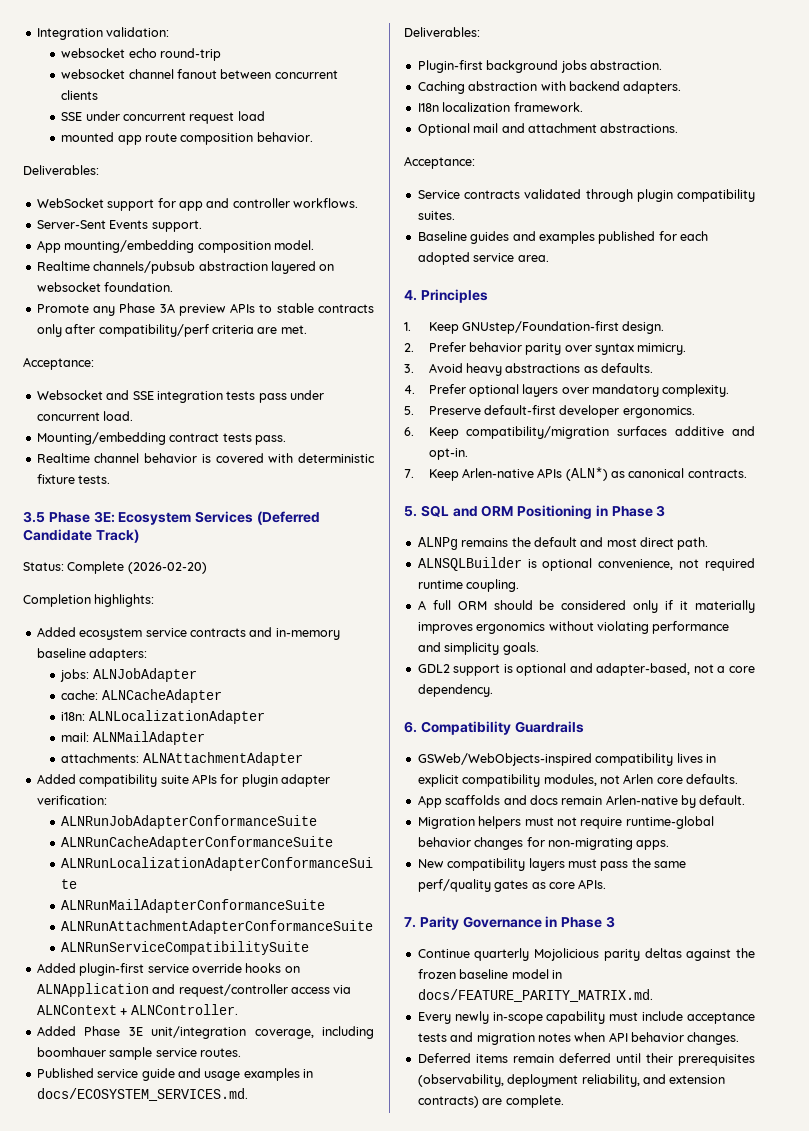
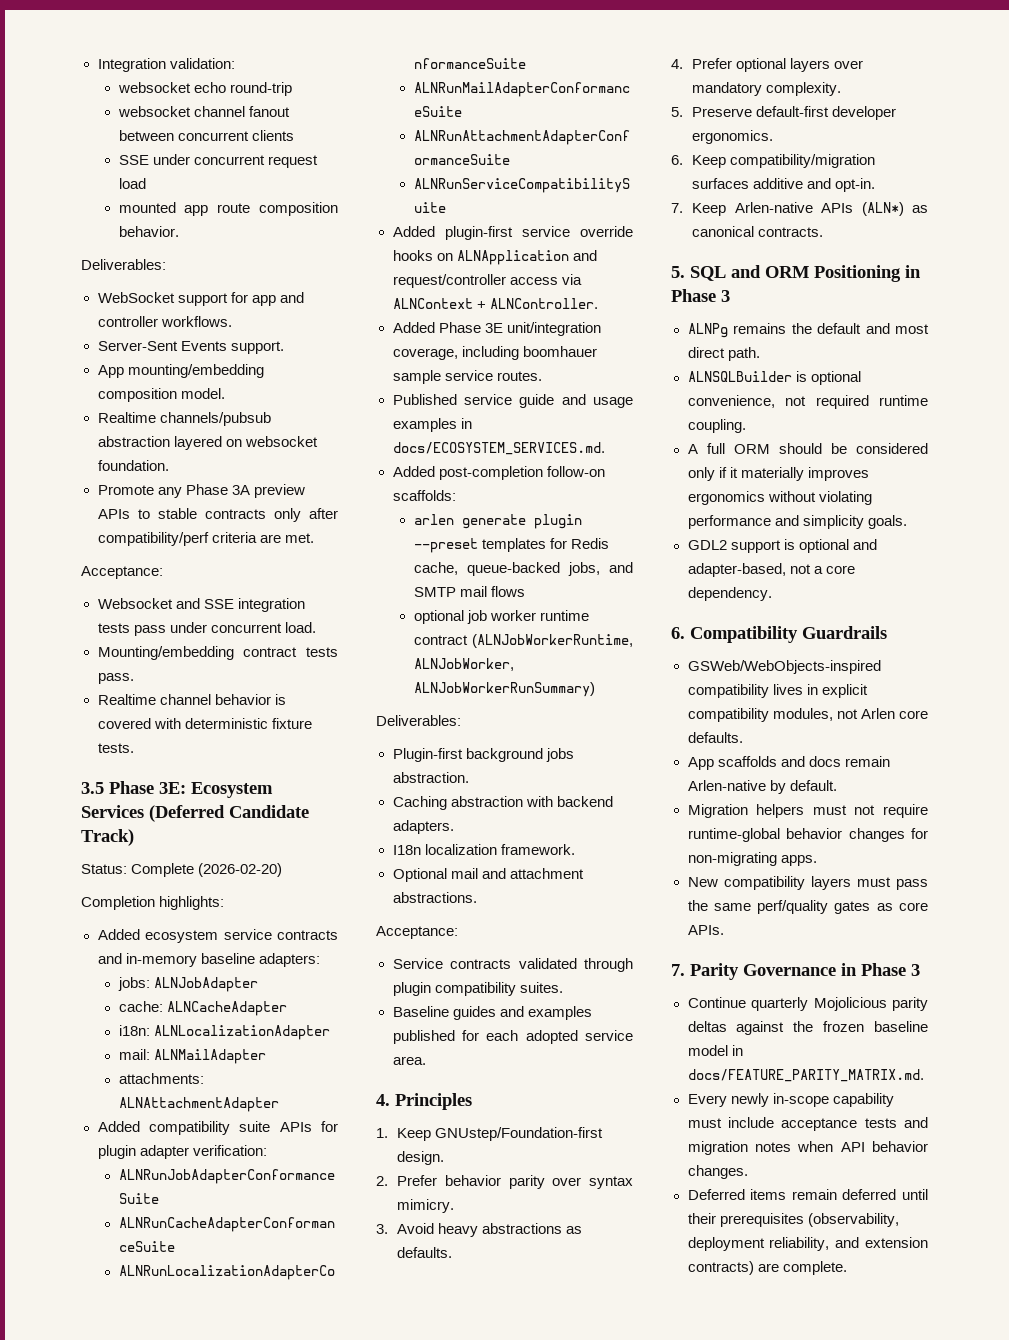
(248, 1094) none -> [392,466,605,480] [392,490,456,501] [413,514,582,529] [413,538,609,553] [413,562,633,576] [413,586,525,597] [413,610,589,624] [413,634,633,648] [413,658,514,671] [413,682,595,697] // Added post-completion follow-on scaffolds: // arlen generate plugin --preset templates for Redis cache, queue-backed jobs, and SMTP mail flows // optional job worker runtime contract (ALNJobWorkerRuntime, ALNJobWorker, ALNJobWorkerRunSummary)

